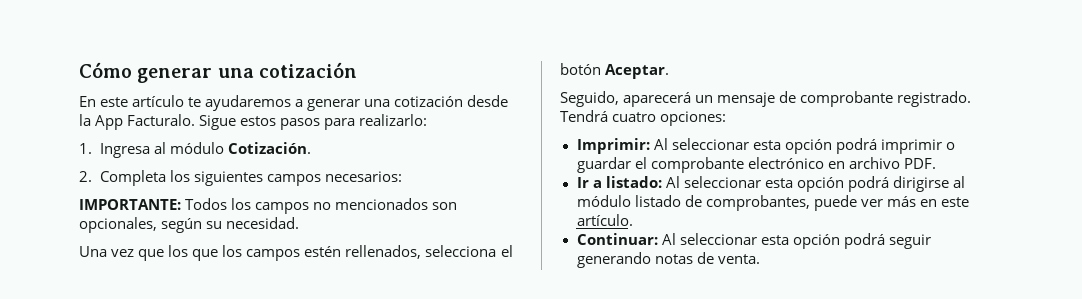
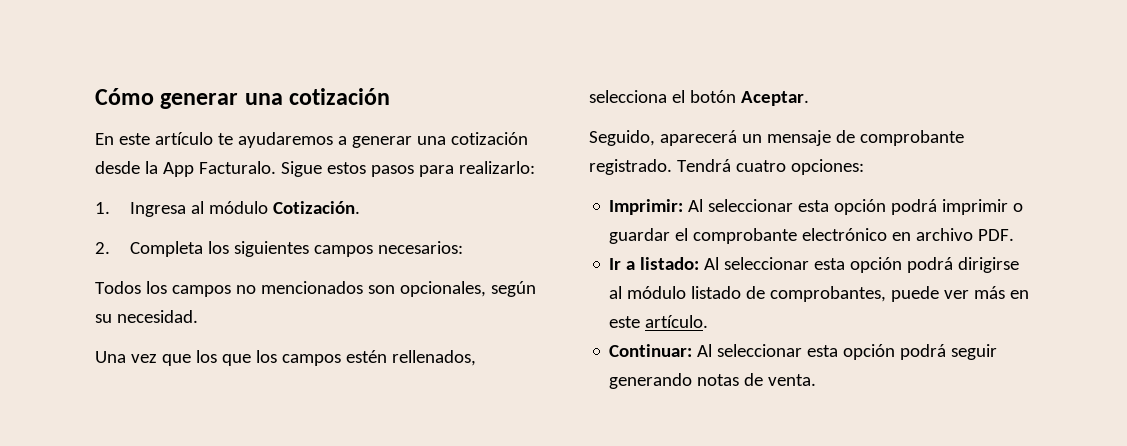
[79,199,181,210] IMPORTANTE: -> (463, 247) none

